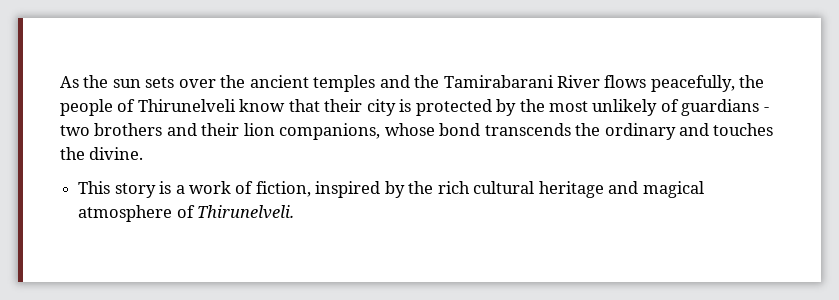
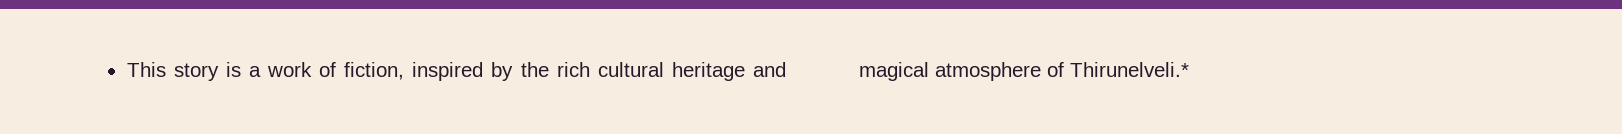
[60,75,765,92] [60,99,769,116] [60,123,774,140] [60,147,144,160] As the sun sets over the ancient temples and the Tamirabarani River flows peacefully, the people of Thirunelveli know that their city is protected by the most unlikely of guardians - two brothers and their lion companions, whose bond transcends the ordinary and touches the divine. // -> (126, 69) none
[197,205,295,219] Thirunelveli. -> [1069,62,1189,77] Thirunelveli.*

